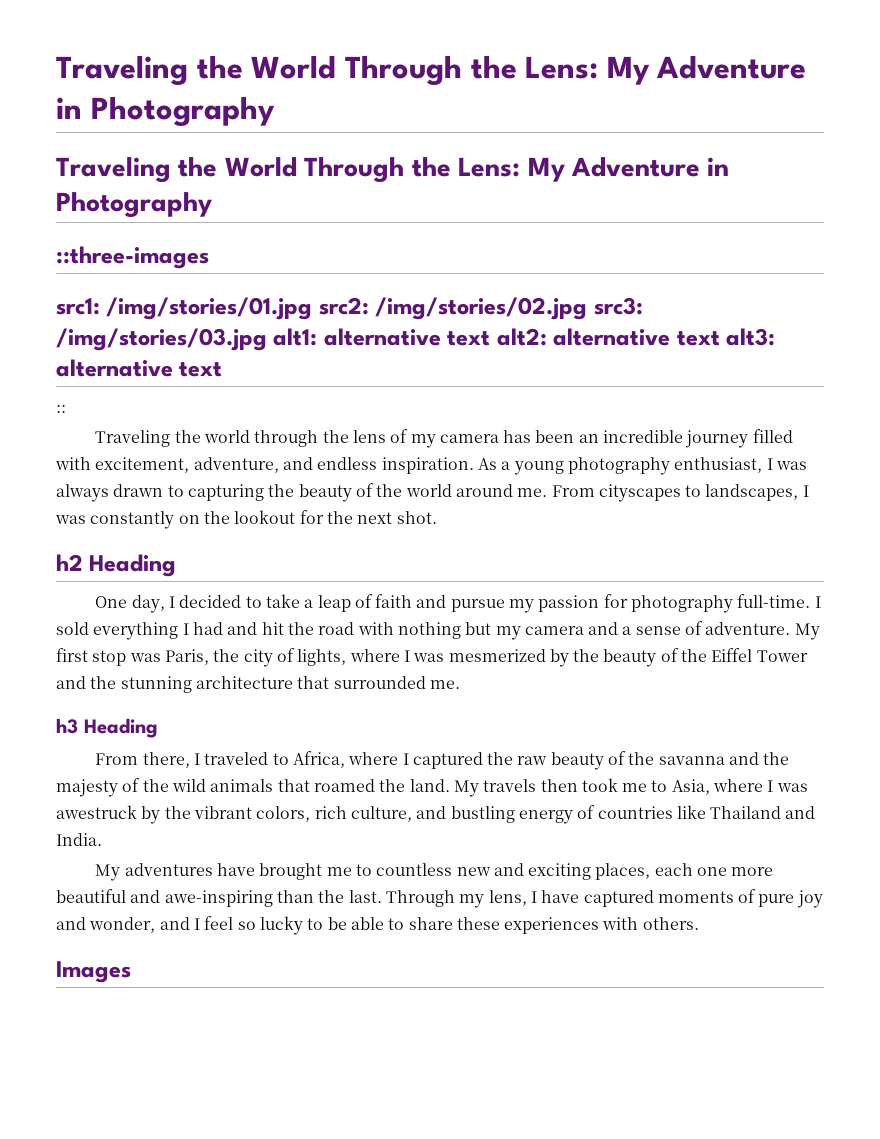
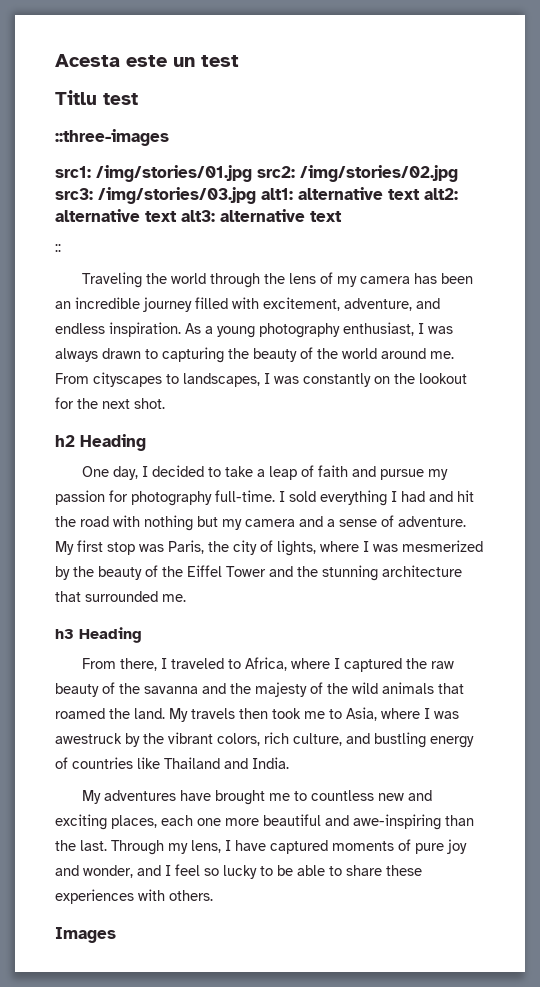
[56,55,807,86] [56,96,275,127] [56,157,730,183] [56,192,212,218] Traveling the World Through the Lens: My Adventure in Photography // Traveling the World Through the Lens: My Adventure in Photography -> [55,54,239,67] [55,90,138,105] Acesta este un test // Titlu test

